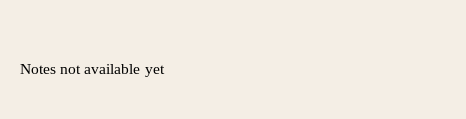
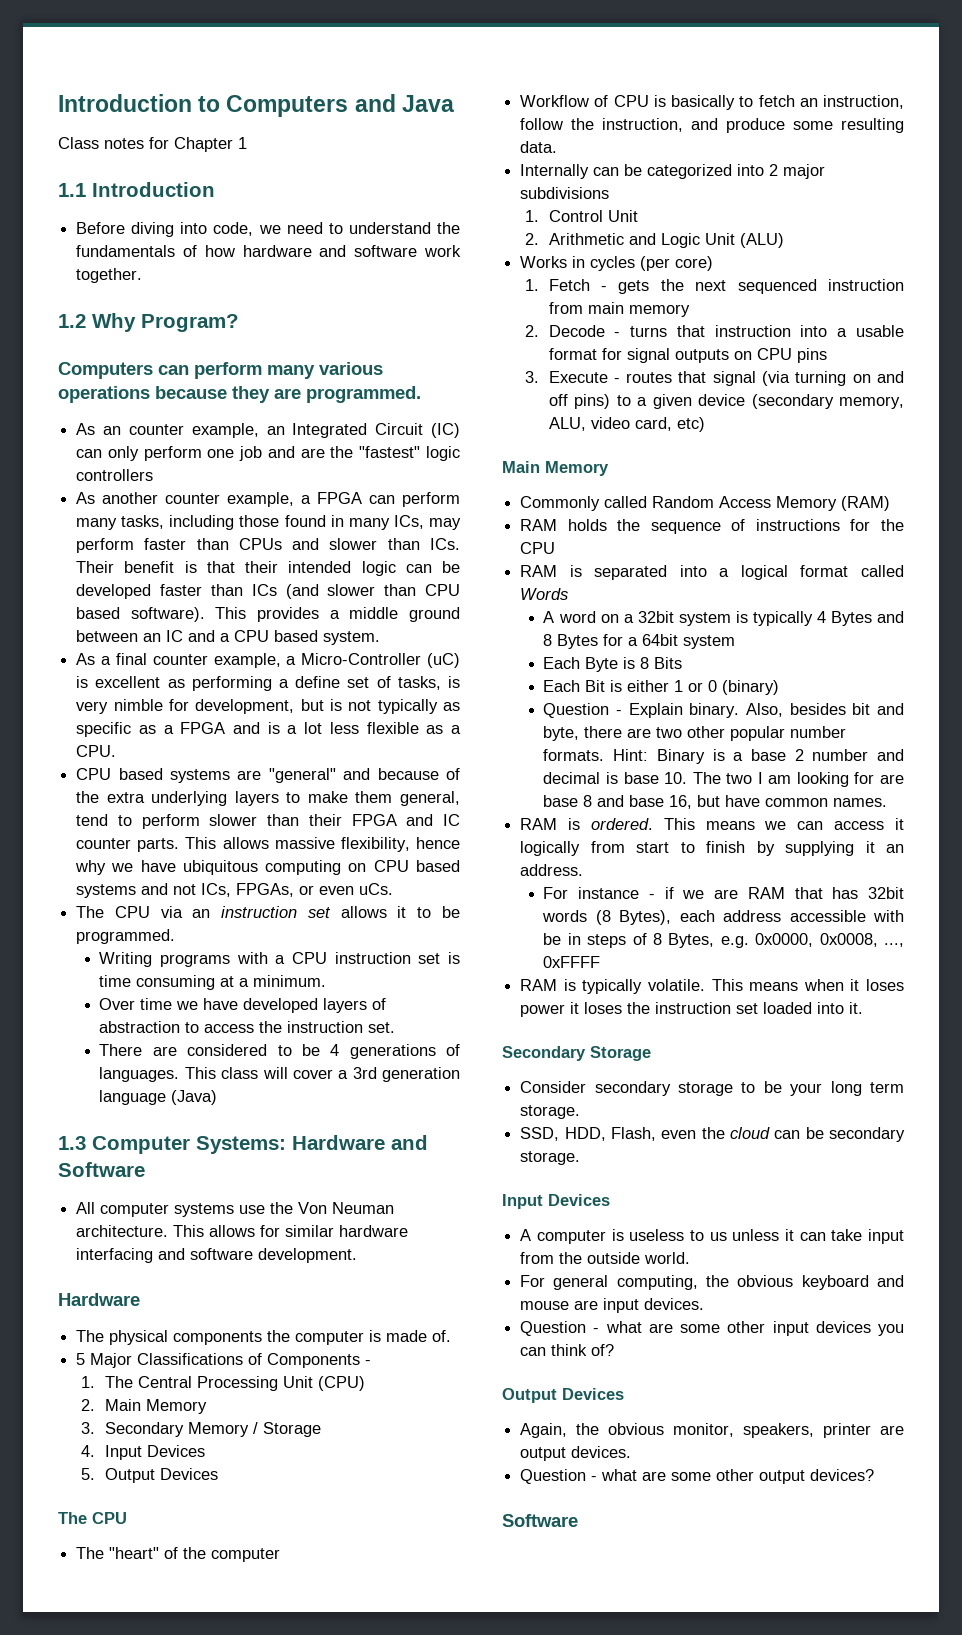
[20,64,165,77] Notes not available yet -> [58,94,454,117] [58,137,247,152] [58,182,215,197] [76,222,460,237] [76,245,461,257] [76,268,143,283] [58,313,239,332] [58,362,383,379] [58,386,421,403] [76,423,460,438] [76,446,461,461] [76,469,154,481] [76,492,461,507] [76,515,461,530] [76,538,460,553] [76,561,460,576] [76,584,460,599] [76,607,460,622] [76,630,381,645] [76,653,460,668] [76,676,461,691] [76,699,460,714] [76,722,461,737] [76,745,117,757] [76,768,460,783] [76,791,461,806] [76,814,460,829] [76,837,460,852] [75,860,461,875] [76,883,394,898] [76,906,461,918] [76,929,176,944] [99,952,460,967] [99,975,327,990] [99,998,387,1013] [99,1021,396,1033] [99,1044,460,1059] [99,1067,460,1082] [99,1090,218,1105] [58,1135,428,1154] [58,1162,145,1177] [76,1202,395,1217] [76,1225,409,1237] [76,1248,358,1263] [58,1293,140,1306] [76,1330,452,1345] [76,1353,372,1368] [81,1376,365,1391] [81,1399,207,1414] [81,1422,321,1437] [81,1445,205,1460] [81,1468,218,1483] [58,1512,127,1524] [76,1547,281,1562] [520,95,904,110] [520,118,904,133] [520,141,558,153] [520,164,826,179] [520,187,610,199] [525,210,638,222] [525,233,784,248] [520,256,714,271] [525,279,904,294] [548,302,690,317] [525,325,904,337] [548,348,827,363] [525,371,904,386] [548,394,904,409] [548,417,705,432] [502,461,609,476] [520,496,891,511] [520,519,905,534] [520,542,556,554] [520,565,905,580] [520,588,569,600] [543,611,904,626] [543,634,736,649] [543,657,683,672] [543,680,780,695] [543,703,904,718] [543,726,847,741] [543,749,904,764] [543,772,904,787] [543,795,888,809] [520,818,904,830] [520,841,904,856] [520,864,584,876] [543,887,904,899] [542,910,904,925] [543,933,905,948] [543,956,601,968] [520,979,904,994] [520,1002,864,1017] [502,1046,651,1061] [520,1081,904,1096] [520,1105,581,1119] [520,1127,905,1142] [520,1151,581,1165] [502,1194,610,1209] [520,1229,904,1244] [520,1252,691,1264] [520,1275,904,1290] [520,1298,705,1313] [520,1321,904,1336] [520,1344,615,1356] [502,1388,624,1403] [520,1423,904,1438] [520,1446,632,1461] [520,1469,875,1484] [502,1514,578,1527] Introduction to Computers and Java // Class notes for Chapter 1 // 1.1 Introduction // Before diving into code, we need to understand the fundamentals of how hardware and software work together. // 1.2 Why Program? // Computers can perform many various operations because they are programmed. // As an counter example, an Integrated Circuit (IC) can only perform one job and are the "fastest" logic controllers // As another counter example, a FPGA can perform many tasks, including those found in many ICs, may perform faster than CPUs and slower than ICs. Their benefit is that their intended logic can be developed faster than ICs (and slower than CPU based software). This provides a middle ground between an IC and a CPU based system. // As a final counter example, a Micro-Controller (uC) is excellent as performing a define set of tasks, is very nimble for development, but is not typically as specific as a FPGA and is a lot less flexible as a CPU. // CPU based systems are "general" and because of the extra underlying layers to make them general, tend to perform slower than their FPGA and IC counter parts. This allows massive flexibility, hence why we have ubiquitous computing on CPU based systems and not ICs, FPGAs, or even uCs. // The CPU via an instruction set allows it to be programmed. // Writing programs with a CPU instruction set is time consuming at a minimum. // Over time we have developed layers of abstraction to access the instruction set. // There are considered to be 4 generations of languages. This class will cover a 3rd generation language (Java) // 1.3 Computer Systems: Hardware and Software // All computer systems use the Von Neuman architecture. This allows for similar hardware interfacing and software development. // Hardware // The physical components the computer is made of. // 5 Major Classifications of Components - // 1. The Central Processing Unit (CPU) // 2. Main Memory // 3. Secondary Memory / Storage // 4. Input Devices // 5. Output Devices // The CPU // The "heart" of the computer // Workflow of CPU is basically to fetch an instruction, follow the instruction, and produce some resulting data. // Internally can be categorized into 2 major subdivisions // 1. Control Unit // 2. Arithmetic and Logic Unit (ALU) // Works in cycles (per core) // 1. Fetch - gets the next sequenced instruction from main memory // 2. Decode - turns that instruction into a usable format for signal outputs on CPU pins // 3. Execute - routes that signal (via turning on and off pins) to a given device (secondary memory, ALU, video card, etc) // Main Memory // Commonly called Random Access Memory (RAM) // RAM holds the sequence of instructions for the CPU // RAM is separated into a logical format called Words // A word on a 32bit system is typically 4 Bytes and 8 Bytes for a 64bit system // Each Byte is 8 Bits // Each Bit is either 1 or 0 (binary) // Question - Explain binary. Also, besides bit and byte, there are two other popular number formats. Hint: Binary is a base 2 number and decimal is base 10. The two I am looking for are base 8 and base 16, but have common names. // RAM is ordered. This means we can access it logically from start to finish by supplying it an address. // For instance - if we are RAM that has 32bit words (8 Bytes), each address accessible with be in steps of 8 Bytes, e.g. 0x0000, 0x0008, ..., 0xFFFF // RAM is typically volatile. This means when it loses power it loses the instruction set loaded into it. // Secondary Storage // Consider secondary storage to be your long term storage. // SSD, HDD, Flash, even the cloud can be secondary storage. // Input Devices // A computer is useless to us unless it can take input from the outside world. // For general computing, the obvious keyboard and mouse are input devices. // Question - what are some other input devices you can think of? // Output Devices // Again, the obvious monitor, speakers, printer are output devices. // Question - what are some other output devices? // Software

